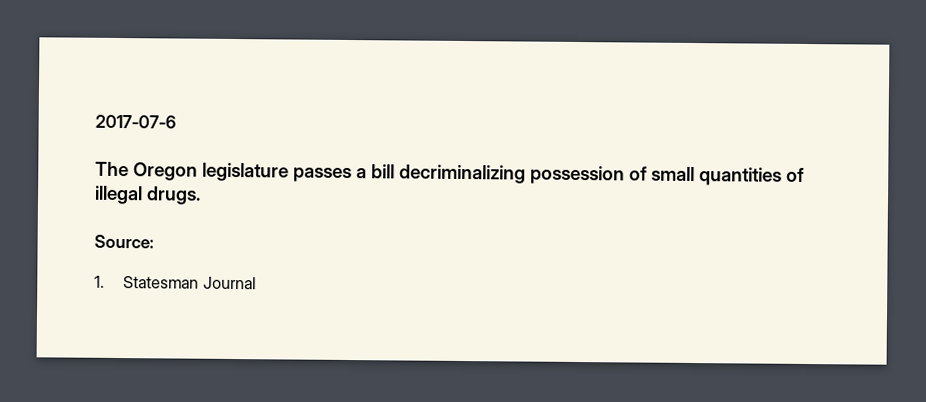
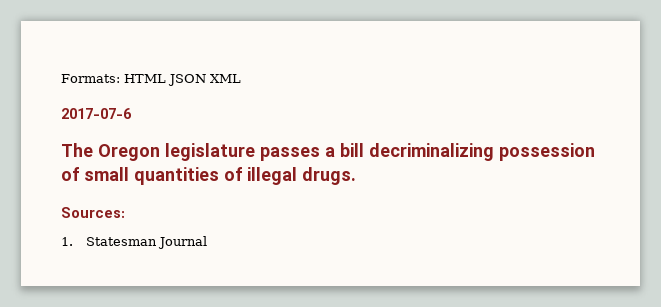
(95, 121) none -> [61,74,241,86] Formats: HTML JSON XML //
[94,234,154,249] Source: -> [61,207,125,218] Sources:

